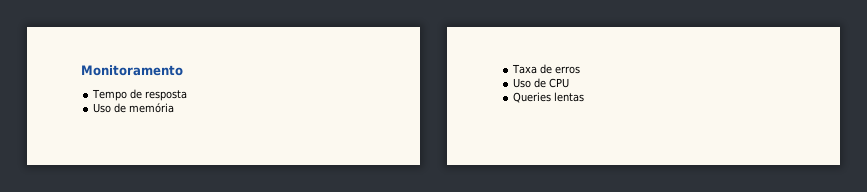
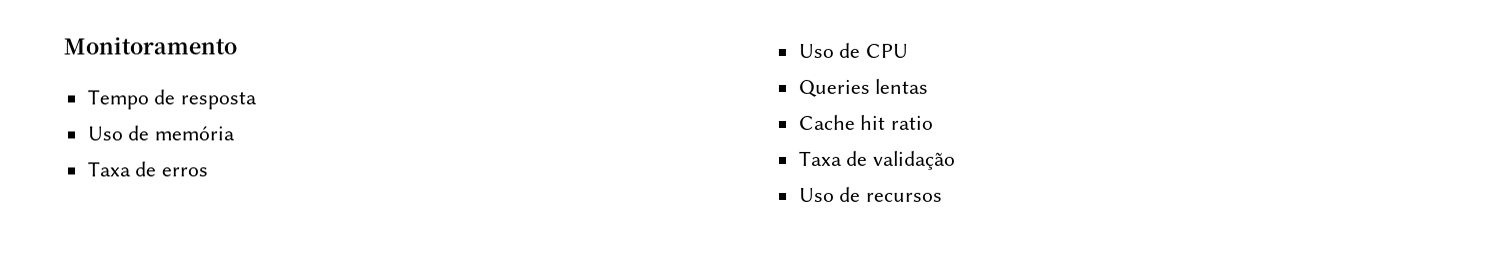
(585, 97) none -> [797,114,934,130] [798,150,957,170] [798,186,944,202] // Cache hit ratio // Taxa de validação // Uso de recursos

